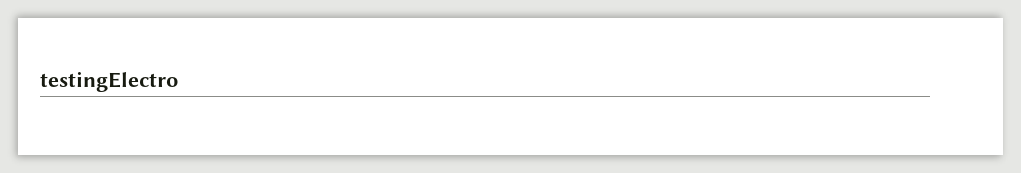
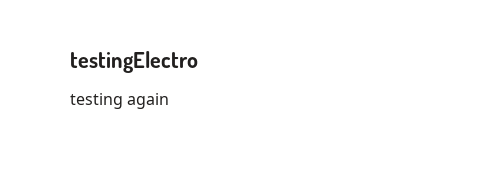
(178, 81) none -> [70,93,170,109] // testing again

